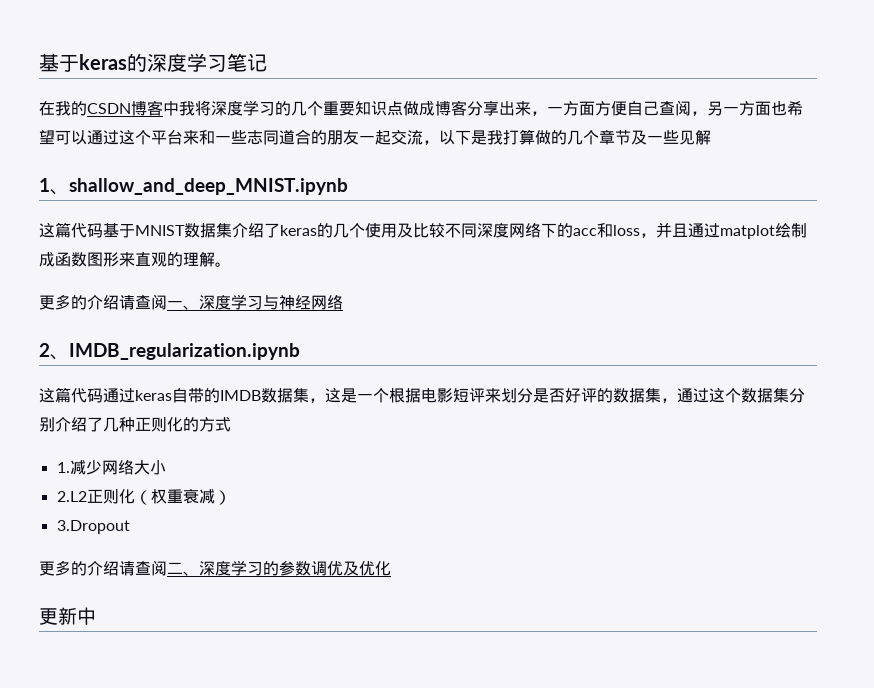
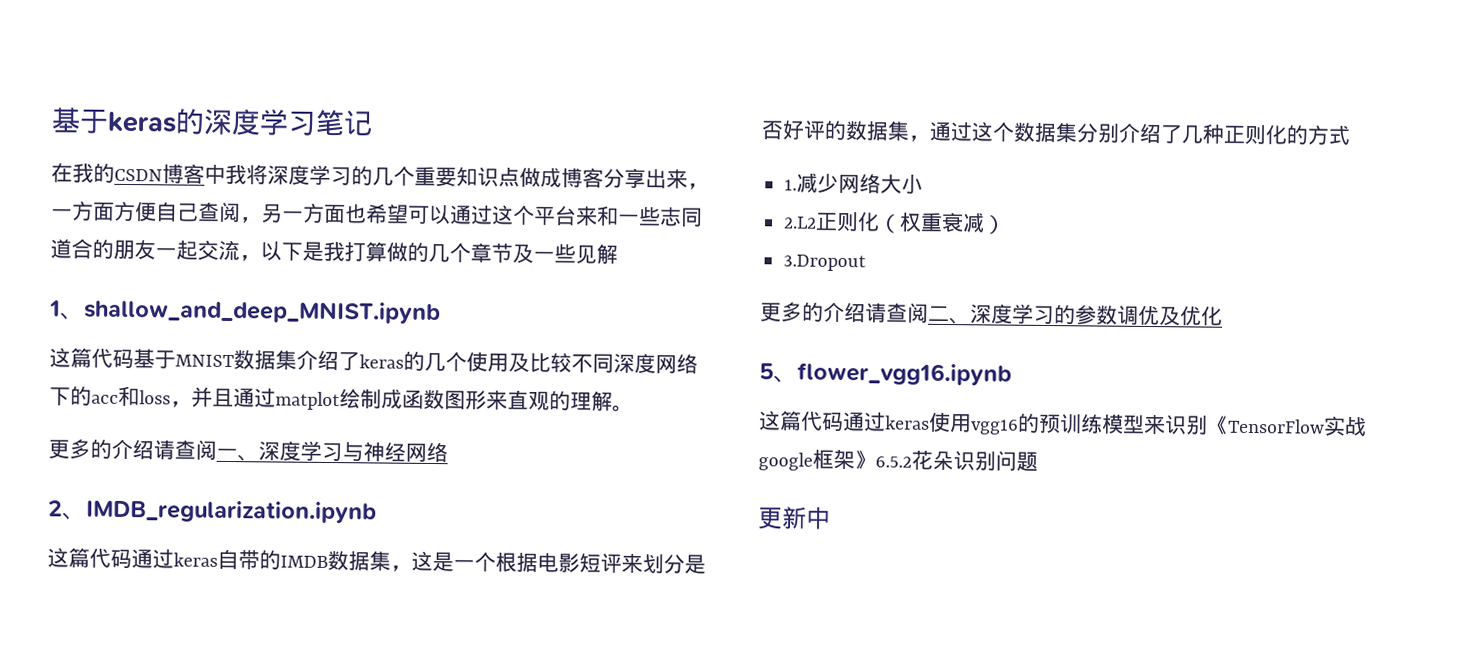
(391, 568) none -> [759,362,1012,386] [759,410,1367,437] [758,448,1038,472] // 5、flower_vgg16.ipynb // 这篇代码通过keras使用vgg16的预训练模型来识别《TensorFlow实战google框架》6.5.2花朵识别问题

